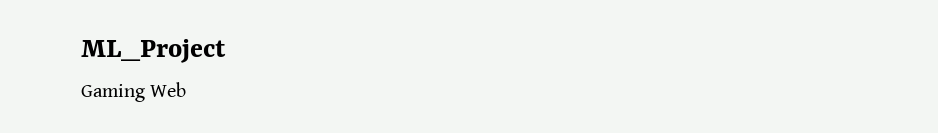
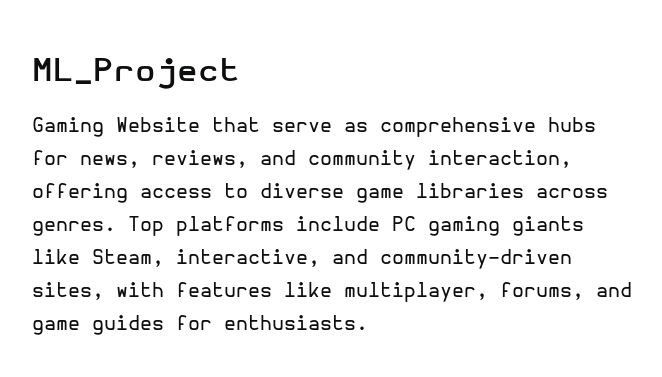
[150,82,187,97] Web -> [116,117,596,137] [32,150,572,170] [32,183,608,203] [32,216,584,236] [32,249,572,269] [32,282,632,302] [32,315,368,335] Website that serve as comprehensive hubs for news, reviews, and community interaction, offering access to diverse game libraries across genres. Top platforms include PC gaming giants like Steam, interactive, and community-driven sites, with features like multiplayer, forums, and game guides for enthusiasts.

